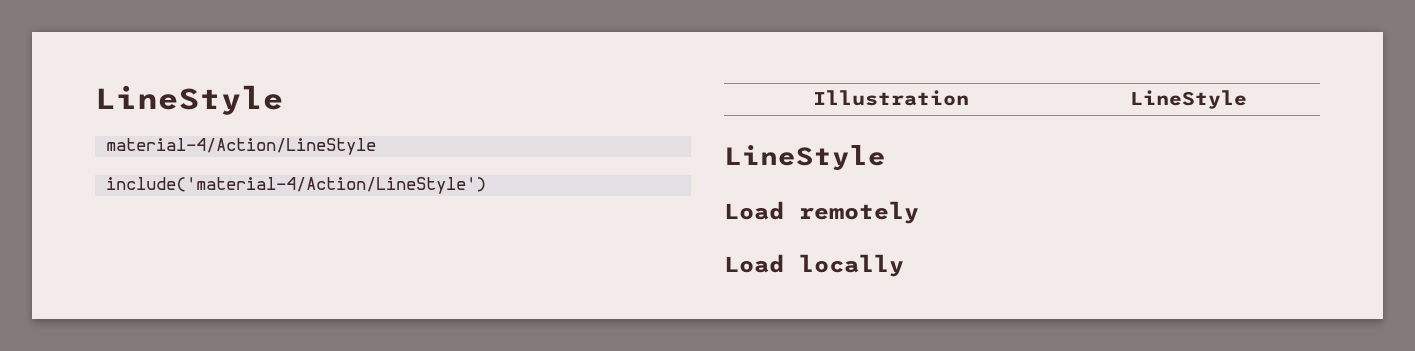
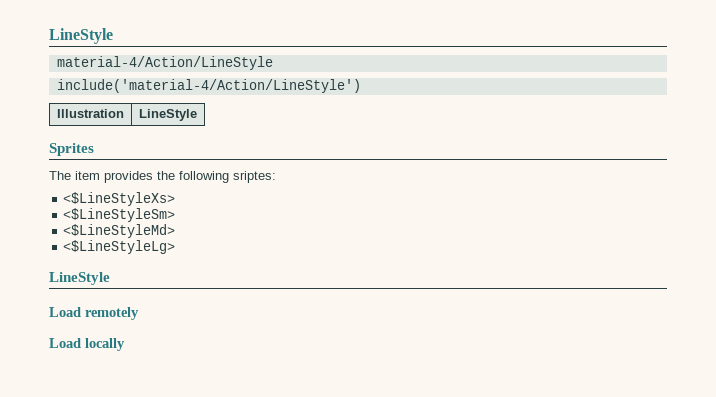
(1247, 99) none -> [49,143,94,156] [49,171,276,183] [63,192,176,206] [63,208,176,222] [63,224,176,238] [63,240,176,254] // Sprites // The item provides the following sriptes: // <$LineStyleXs> // <$LineStyleSm> // <$LineStyleMd> // <$LineStyleLg>

